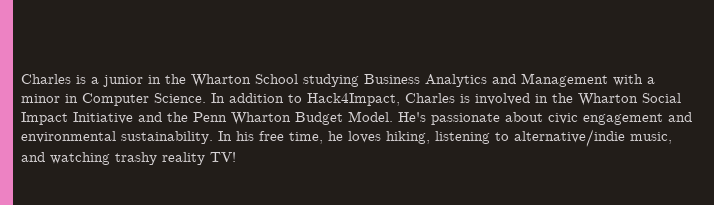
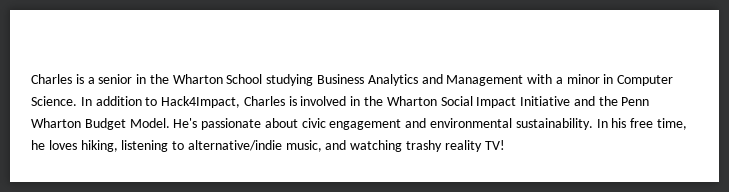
[103,75,143,87] junior -> [98,74,133,84] senior

